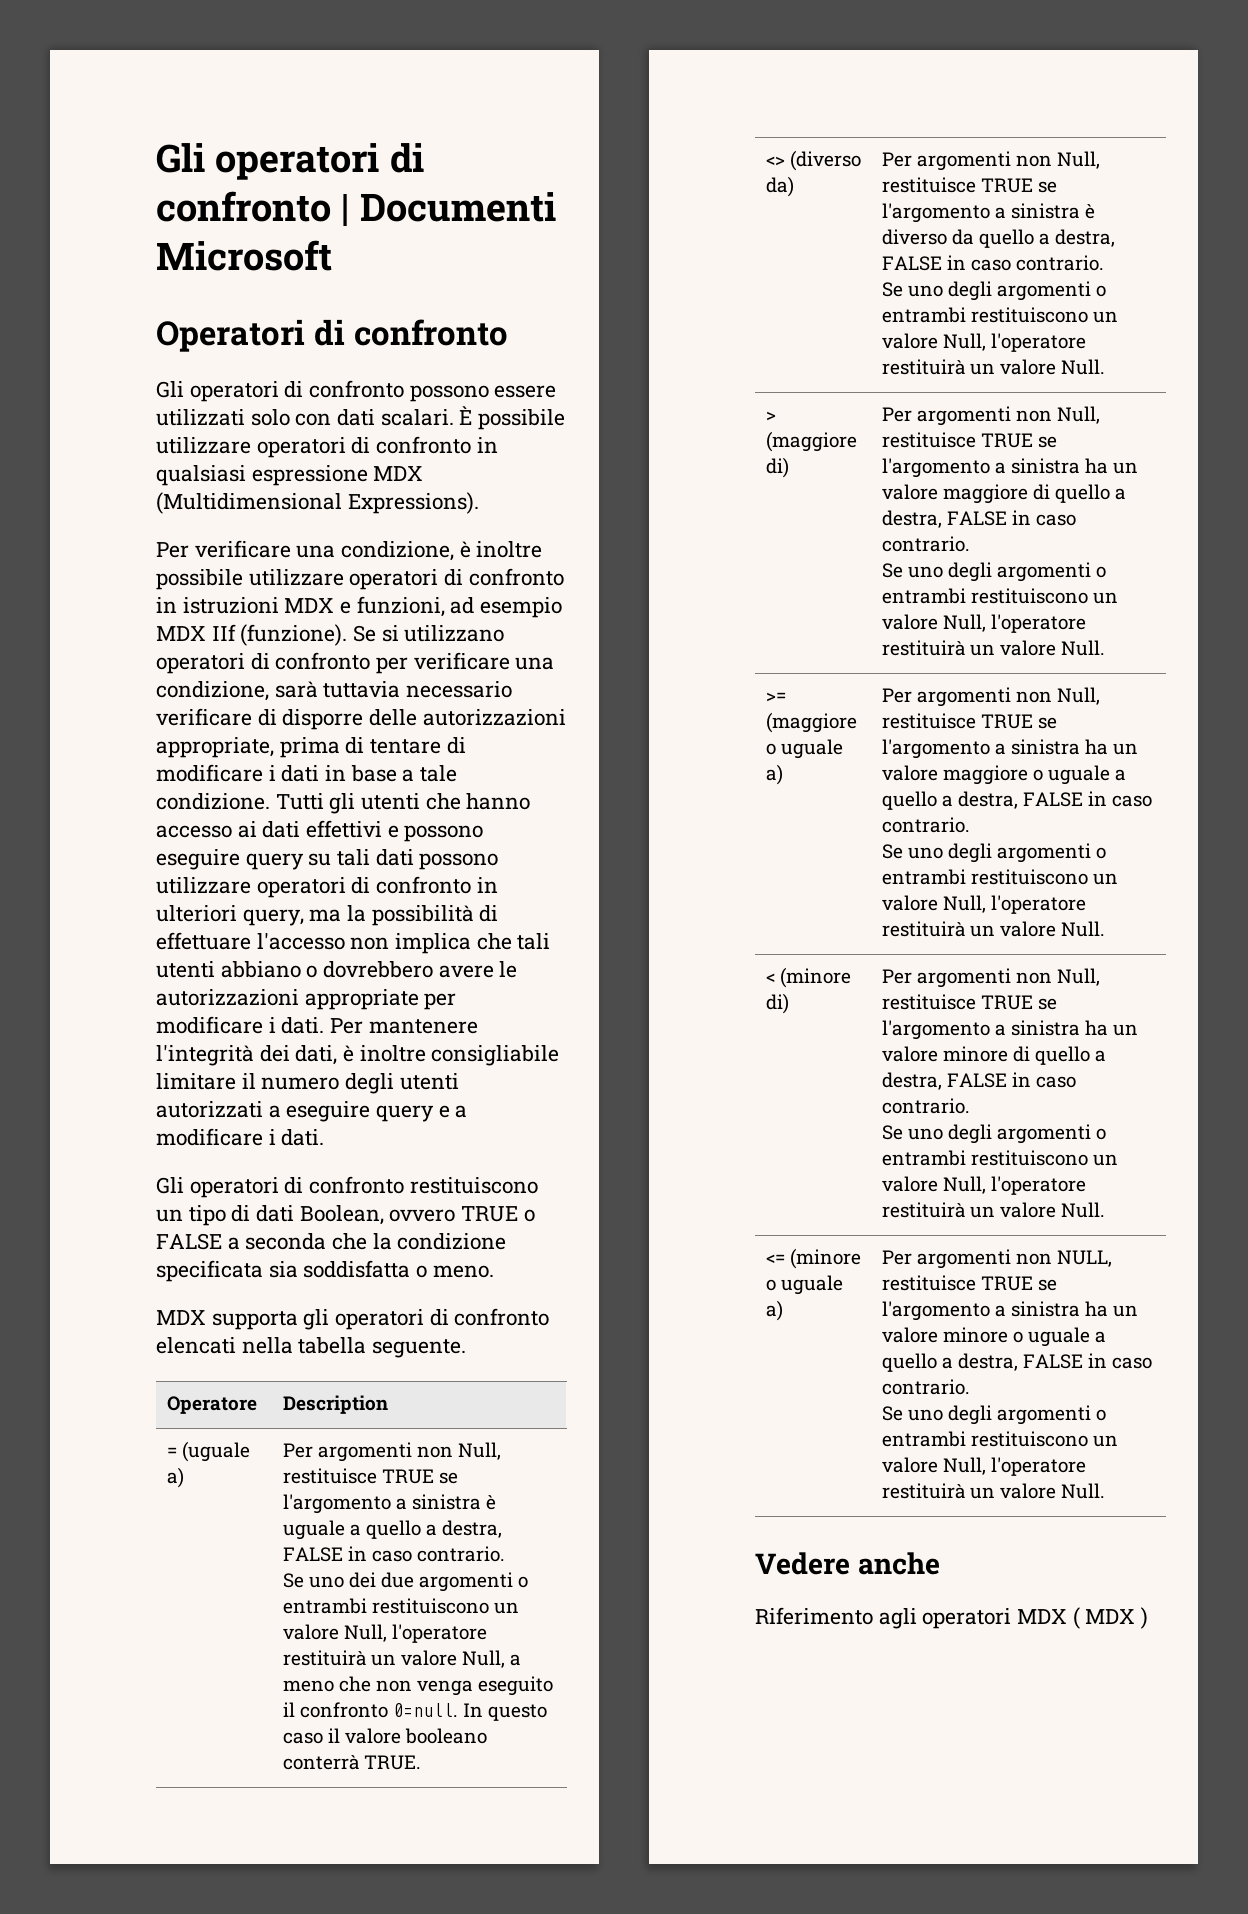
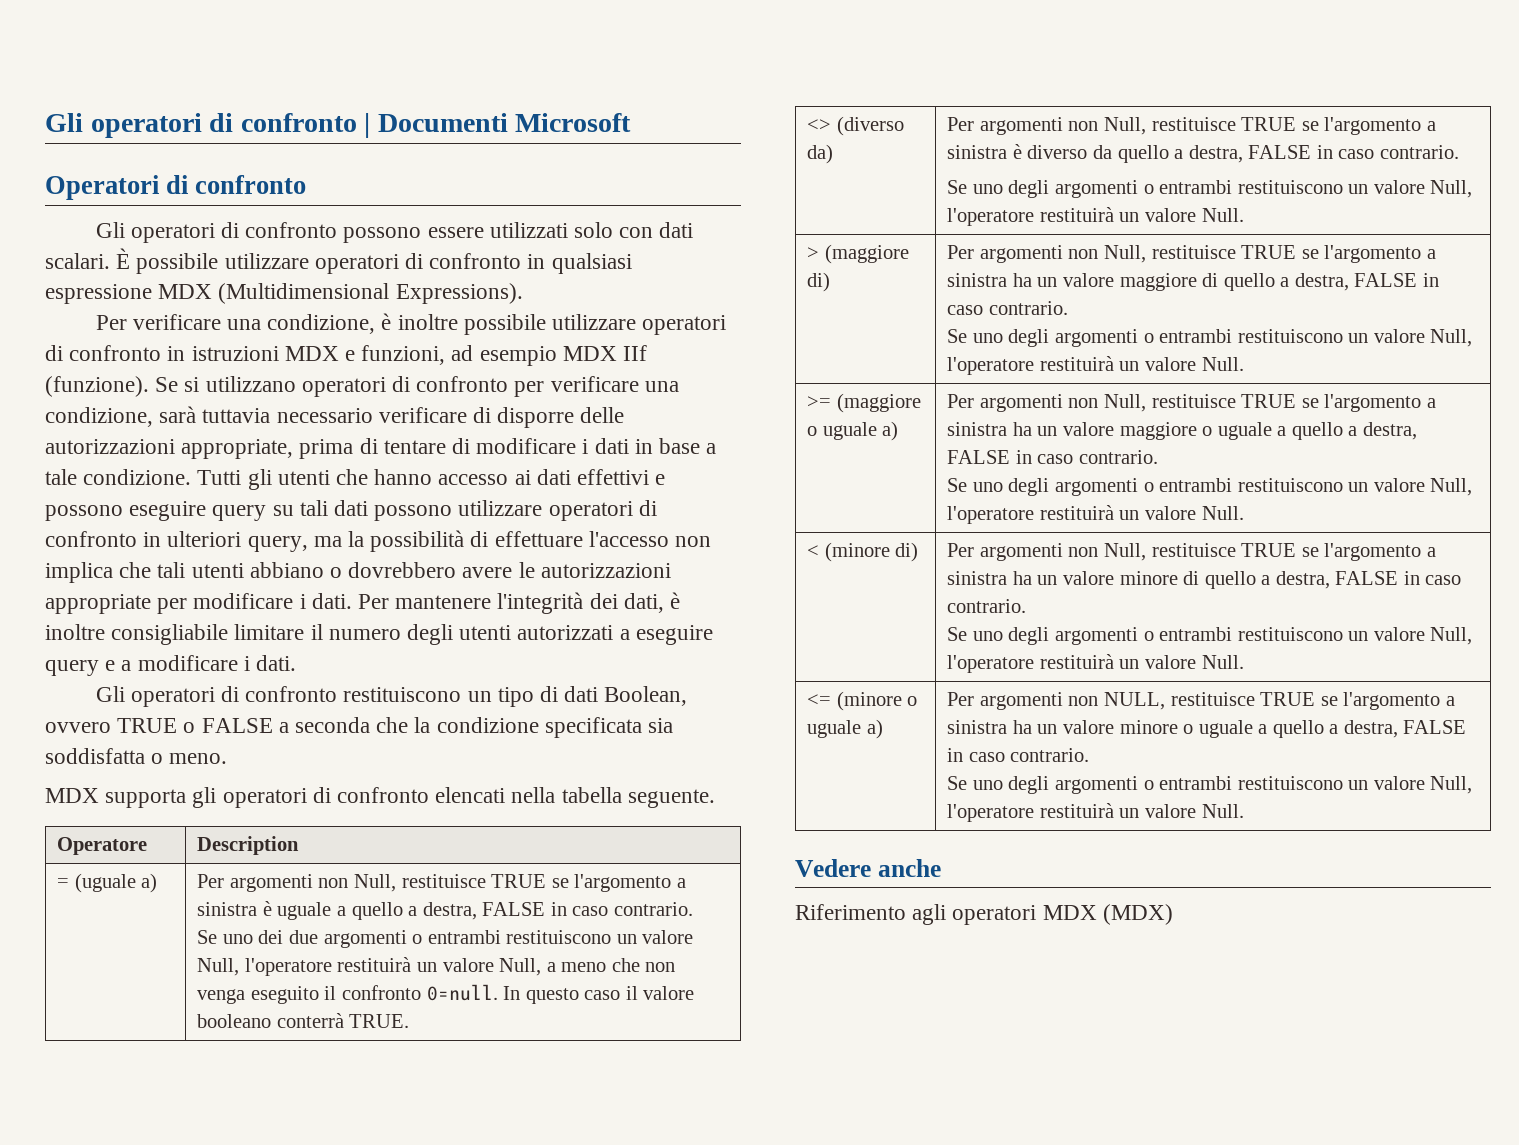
[1072,1607,1149,1629] ( MDX ) -> [1102,904,1173,925] (MDX)

